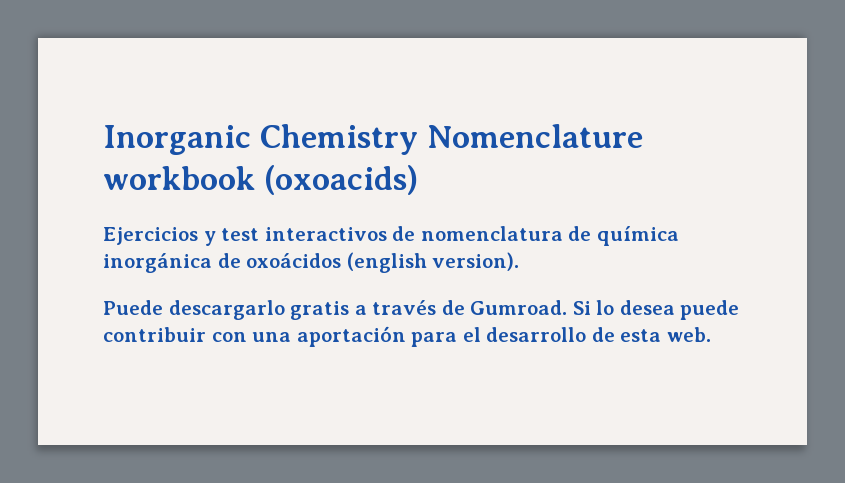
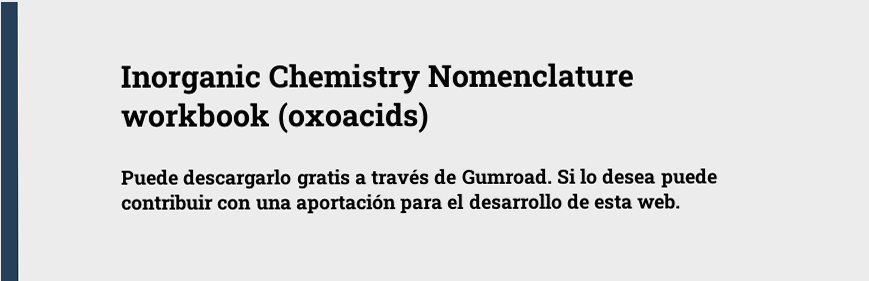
[103,226,679,246] [103,252,520,273] // Ejercicios y test interactivos de nomenclatura de química inorgánica de oxoácidos (english version). -> (430, 118) none

